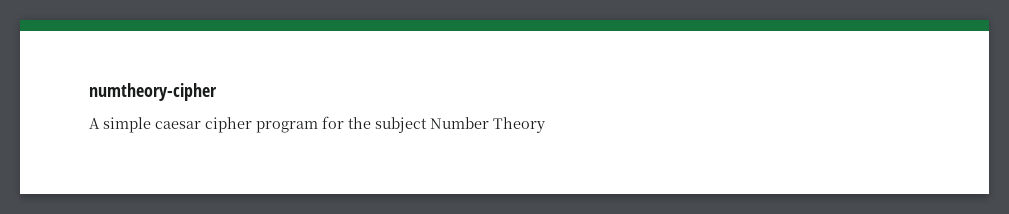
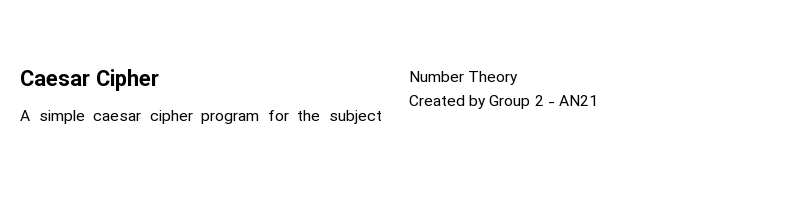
[89,83,217,101] numtheory-cipher -> [20,69,159,91] Caesar Cipher
(545, 125) none -> [409,95,598,109] // Created by Group 2 - AN21

